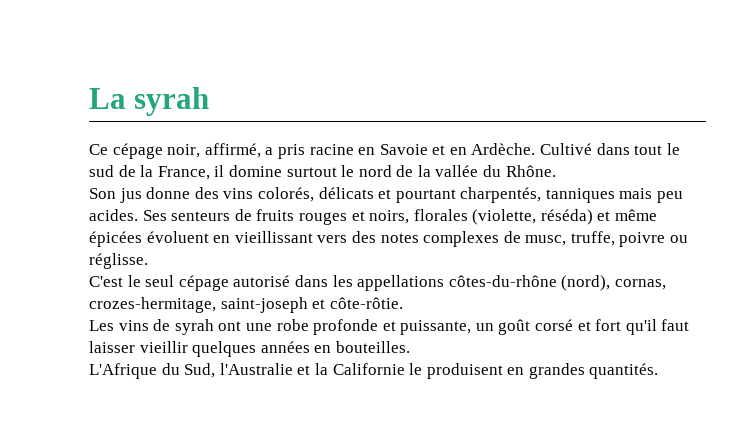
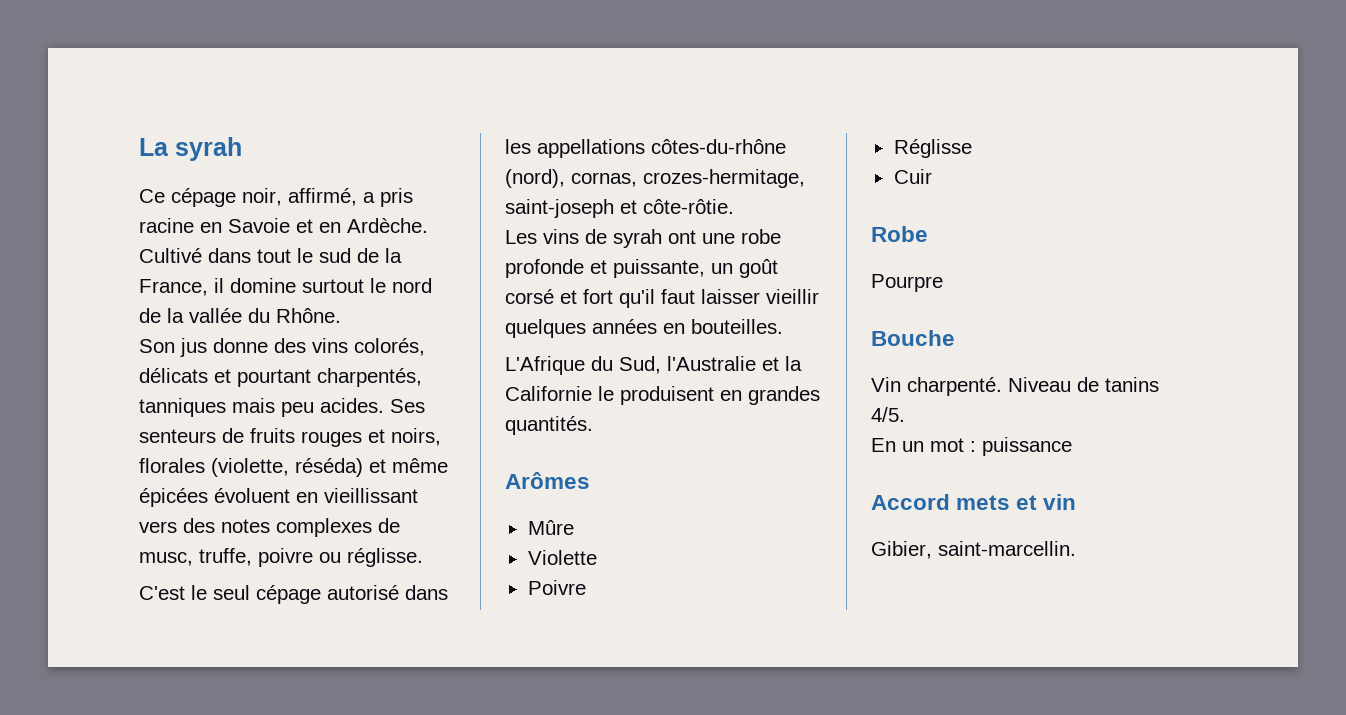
(659, 371) none -> [505,472,590,489] [527,520,574,535] [527,550,597,565] [527,580,586,595] [893,139,972,158] [893,169,932,184] [871,226,928,242] [871,274,943,292] [871,330,955,346] [871,377,1159,396] [871,407,905,422] [871,437,1072,456] [871,494,1077,510] [871,541,1076,559] // Arômes // Mûre // Violette // Poivre // Réglisse // Cuir // Robe // Pourpre // Bouche // Vin charpenté. Niveau de tanins 4/5. // En un mot : puissance // Accord mets et vin // Gibier, saint-marcellin.

